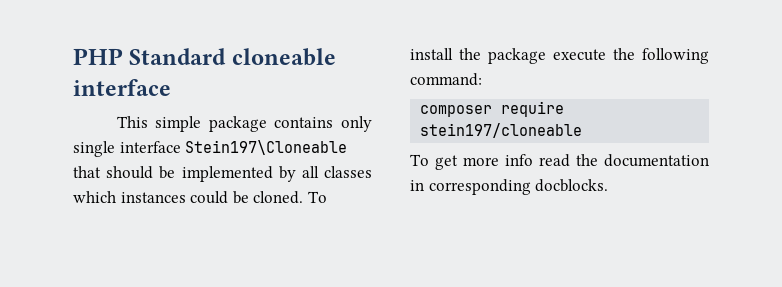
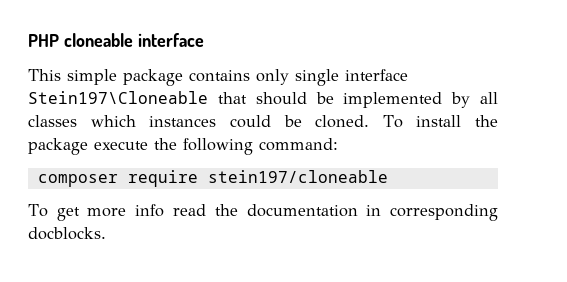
[129,48,227,65] Standard -> (59, 40) none

